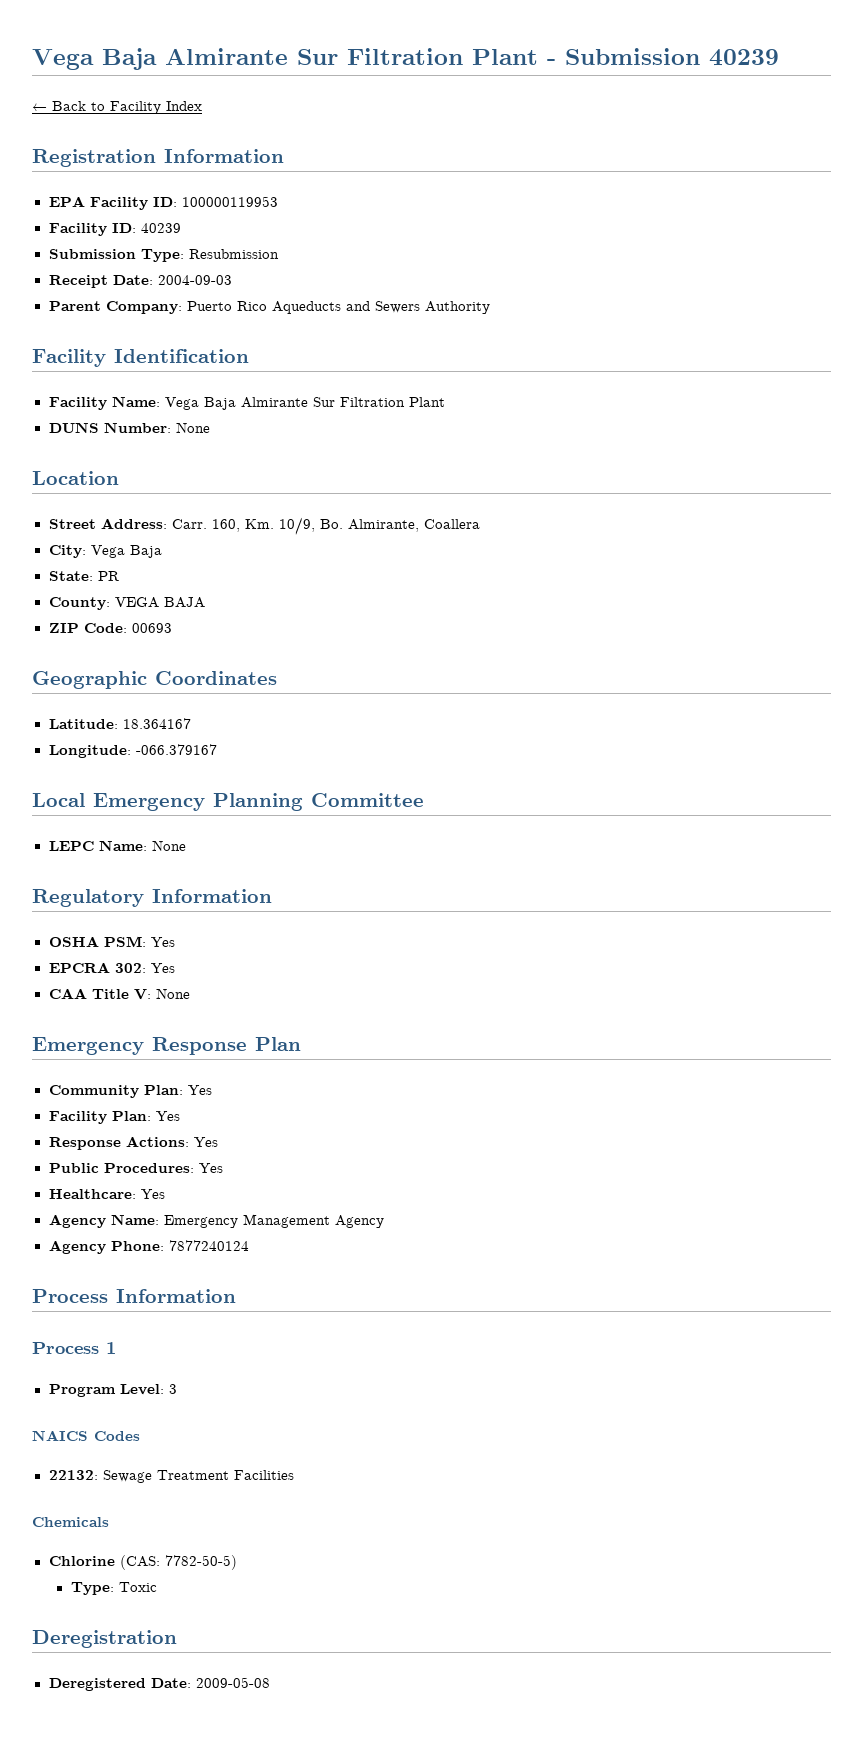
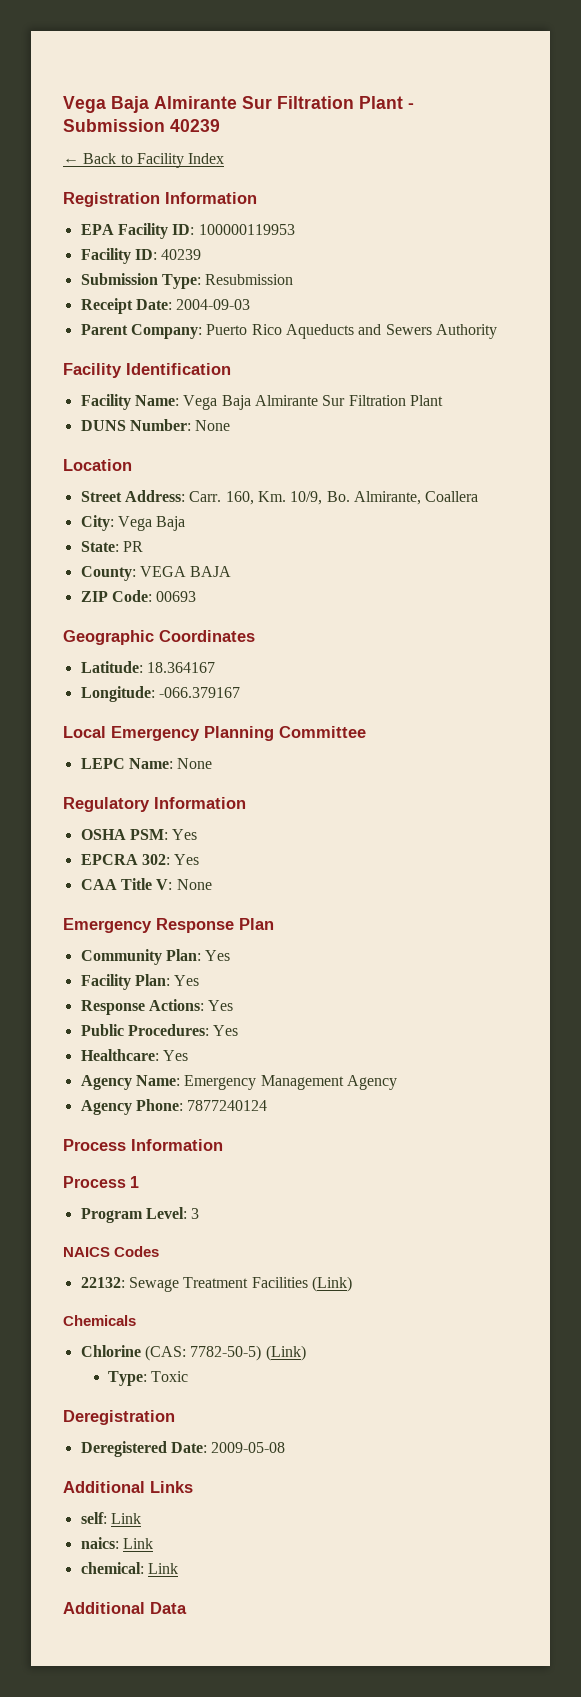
(294, 1475) none -> [311,1276,352,1292] (Link)
(237, 1562) none -> [265,1345,306,1361] (Link)
(270, 1682) none -> [63,1481,193,1493] [80,1512,141,1524] [80,1537,153,1549] [80,1562,178,1574] [63,1602,187,1614] // Additional Links // self: Link // naics: Link // chemical: Link // Additional Data

